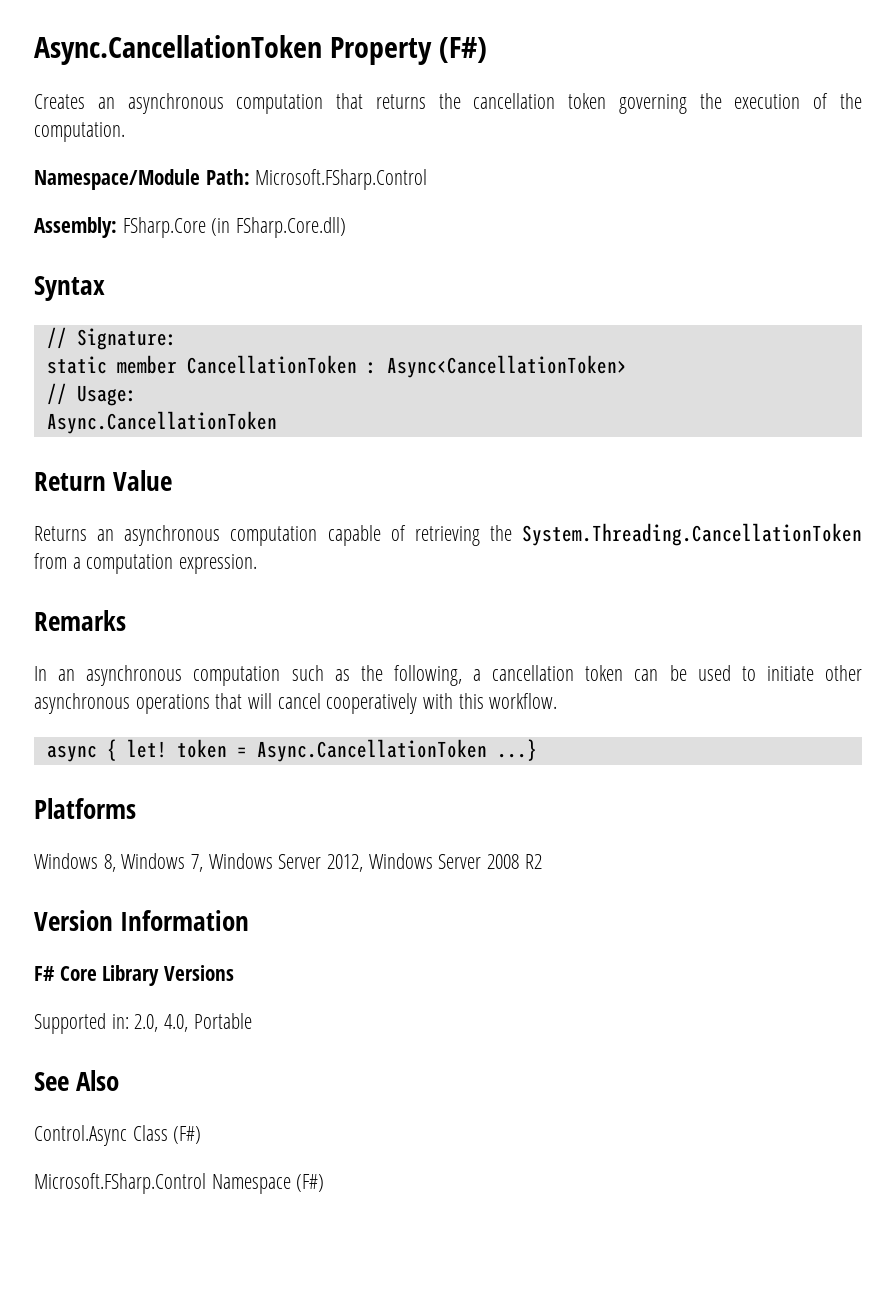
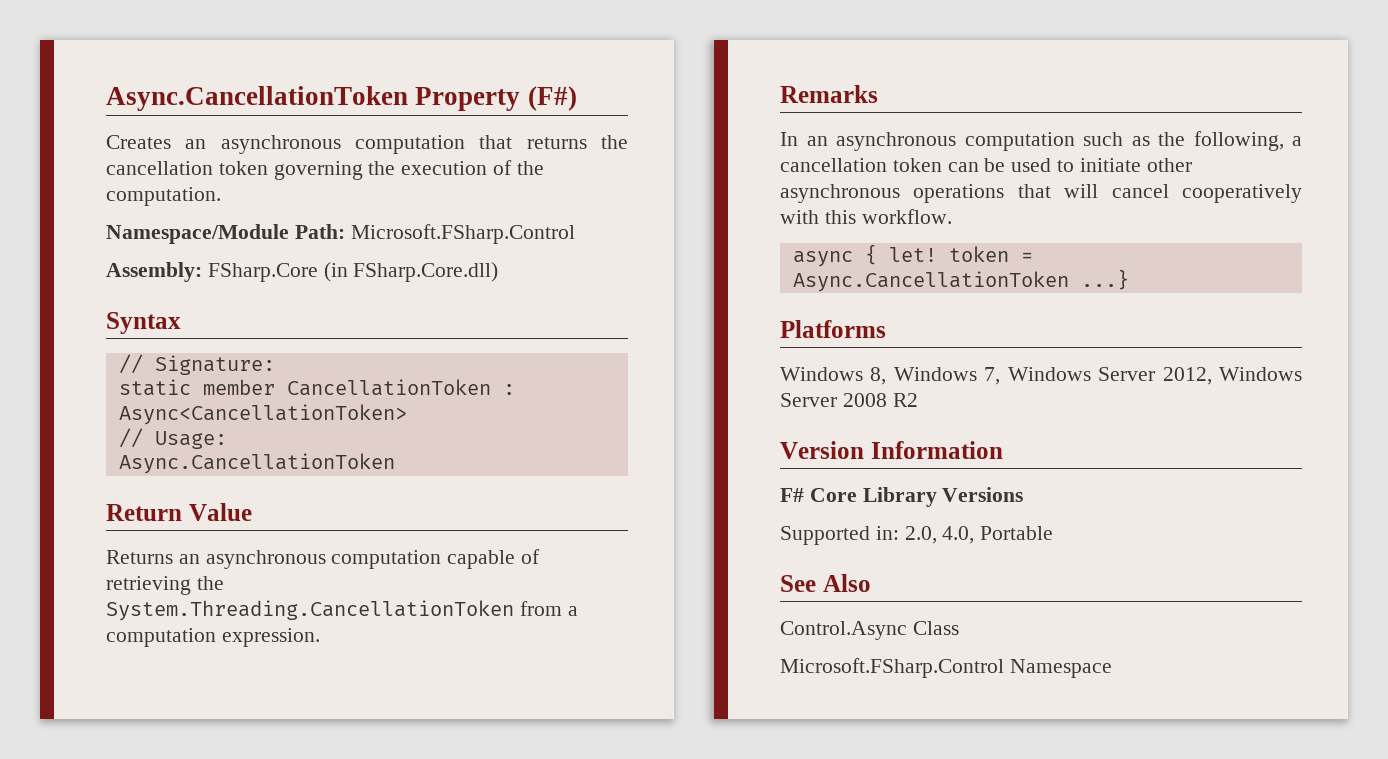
[173,1126,202,1144] (F#) -> (959, 628) none
[296,1174,325,1192] (F#) -> (1112, 668) none

